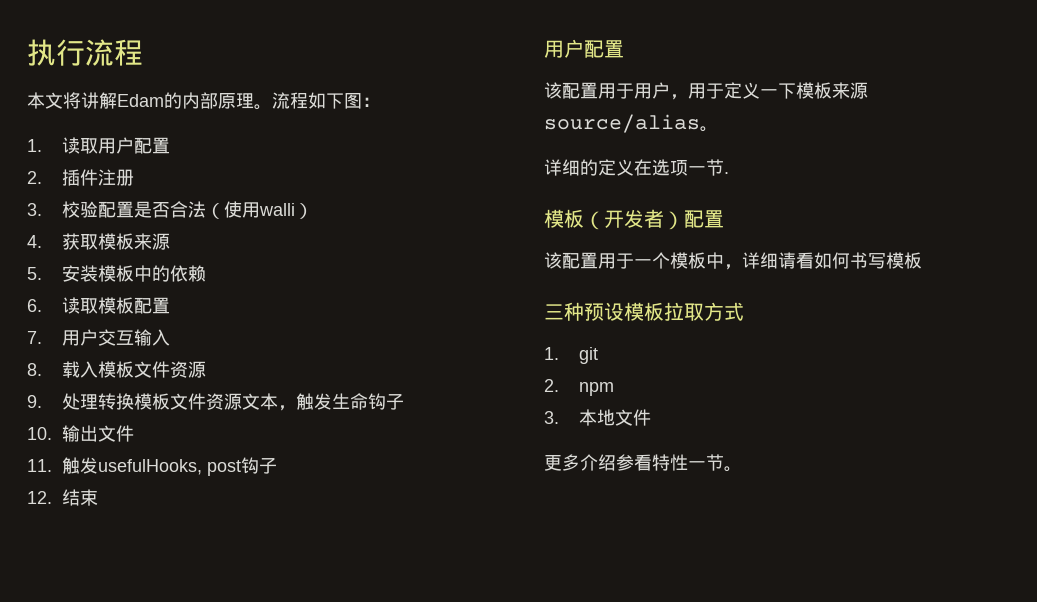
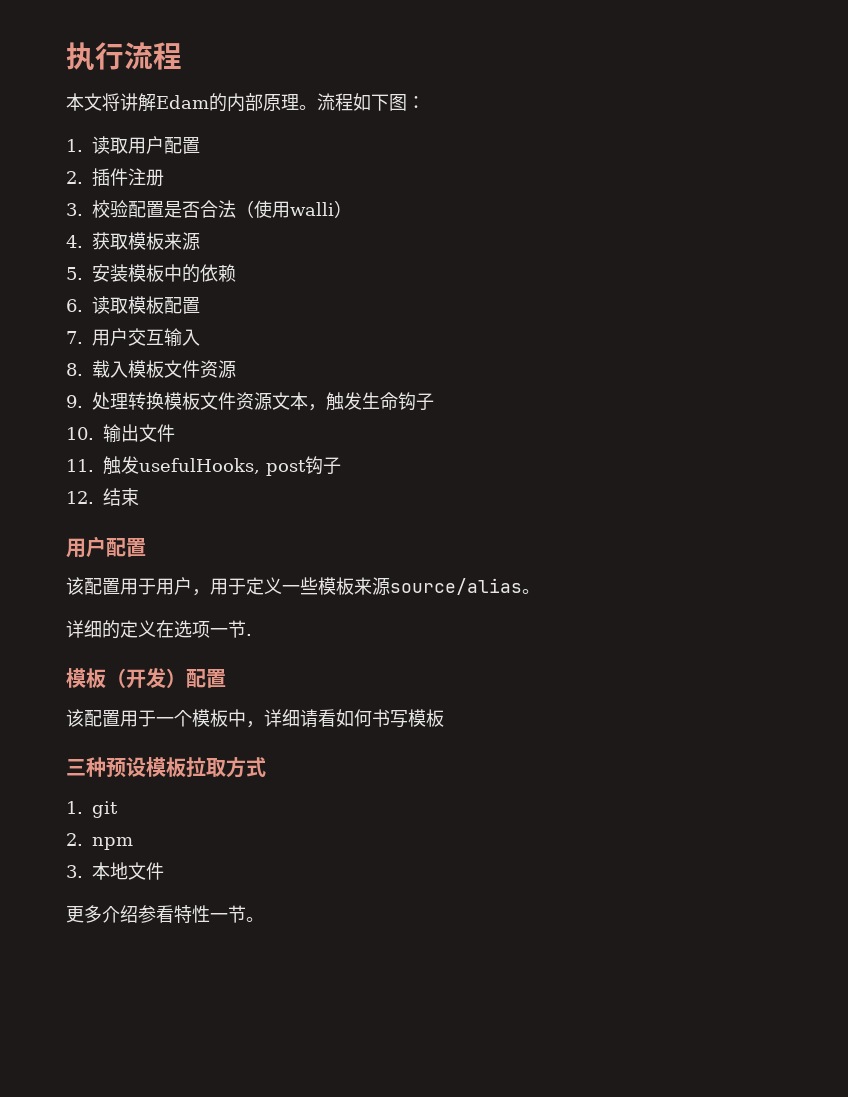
[778,83,796,99] 下 -> [300,577,318,595] 些
[644,209,664,228] 者 -> (166, 678) none

